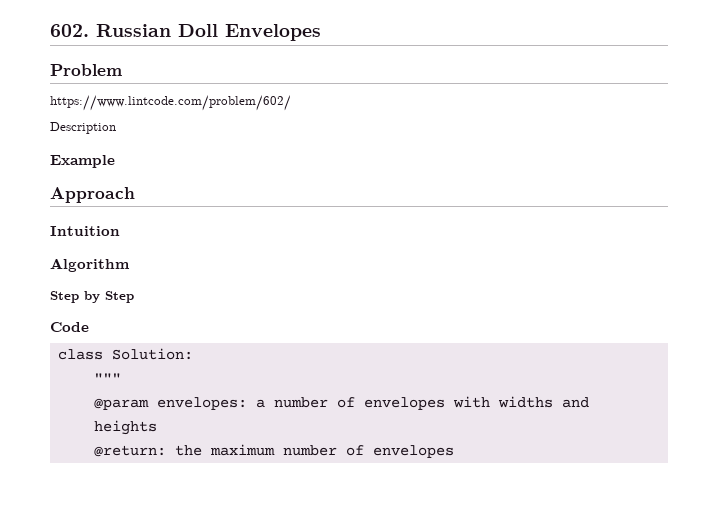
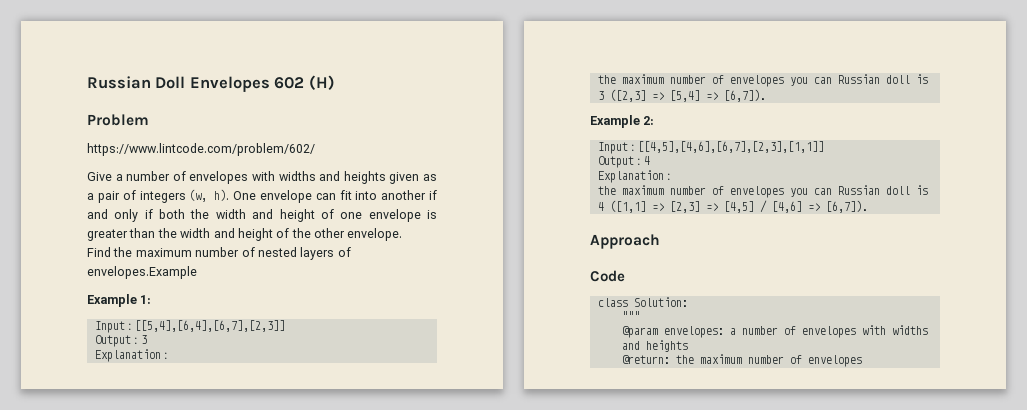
[50,24,89,37] 602. -> (87, 82) none
(321, 32) none -> [274,75,335,90] 602 (H)
[50,122,116,134] [50,155,115,168] [50,187,135,203] [50,226,120,236] [50,258,130,272] [50,291,134,303] Description // Example // Approach // Intuition // Algorithm // Step by Step -> [87,171,437,184] [87,189,438,203] [87,209,438,222] [87,228,403,241] [87,247,351,260] [87,266,197,279] [87,294,152,307] [94,320,285,333] [94,335,147,347] [94,349,171,362] [597,74,928,87] [597,89,766,102] [590,115,655,128] [597,141,824,154] [597,156,650,168] [597,170,674,183] [597,185,928,198] [597,200,868,213] [590,234,660,249] Give a number of envelopes with widths and heights given as a pair of integers (w, h). One envelope can fit into another if and only if both the width and height of one envelope is greater than the width and height of the other envelope. // Find the maximum number of nested layers of envelopes.Example // Example 1: // Input：[[5,4],[6,4],[6,7],[2,3]] // Output：3 // Explanation： // the maximum number of envelopes you can Russian doll is 3 ([2,3] => [5,4] => [6,7]). // Example 2: // Input：[[4,5],[4,6],[6,7],[2,3],[1,1]] // Output：4 // Explanation： // the maximum number of envelopes you can Russian doll is 4 ([1,1] => [2,3] => [4,5] / [4,6] => [6,7]). // Approach

